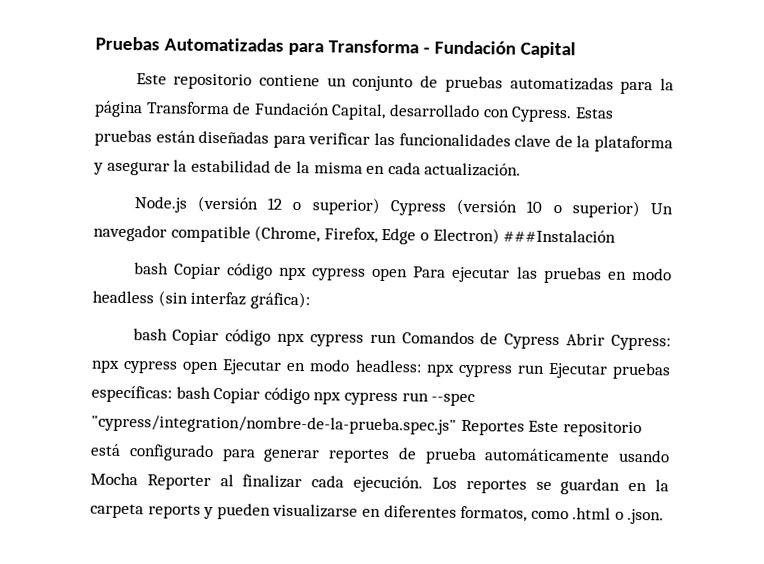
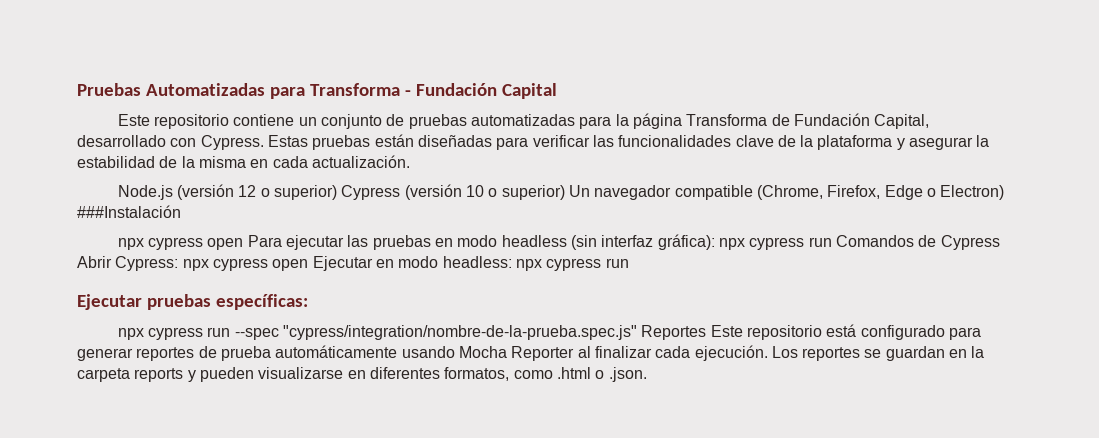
[133,262,273,280] bash Copiar código -> (181, 211) none
[132,328,272,346] // bash Copiar código -> (715, 242) none
(545, 369) none -> (629, 263) //
[175,386,310,405] bash Copiar código -> (308, 302) //

